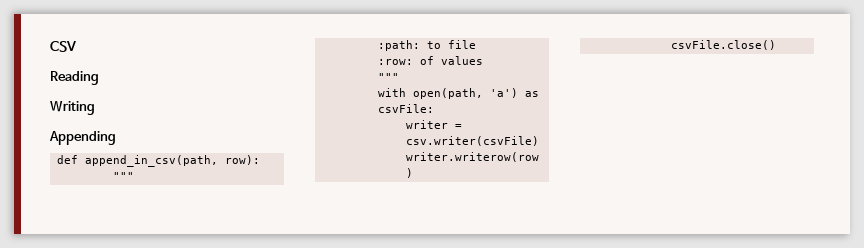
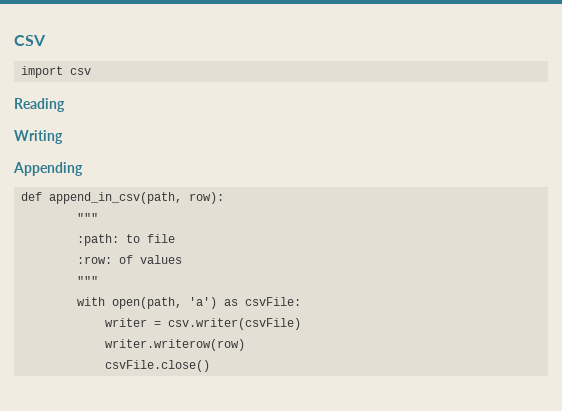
(76, 46) none -> [20,66,91,78] // import csv

